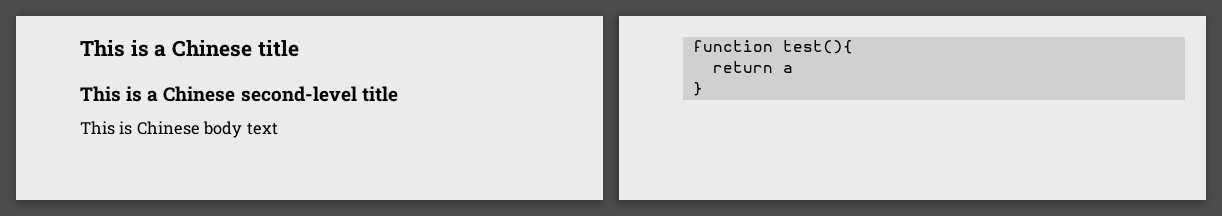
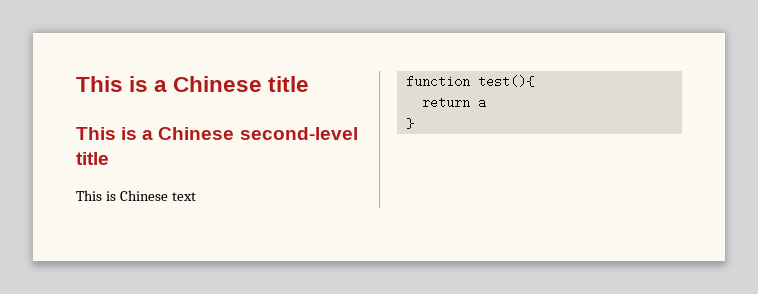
[203,121,243,138] body -> (168, 195) none

